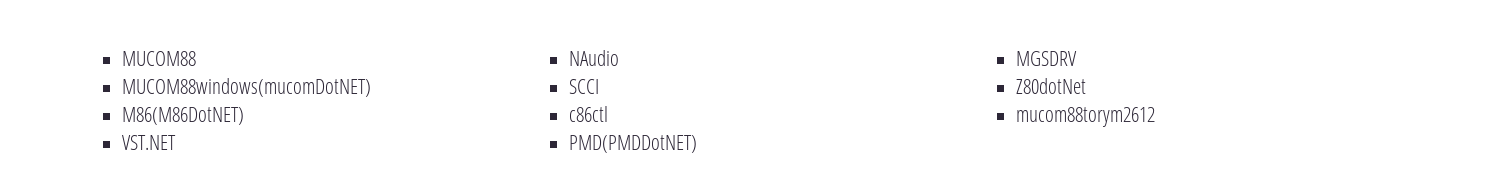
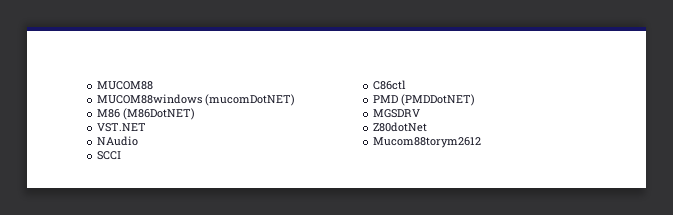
[122,78,372,97] [122,107,245,125] MUCOM88windows(mucomDotNET) // M86(M86DotNET) -> [97,94,296,106] [97,108,196,120] MUCOM88windows (mucomDotNET) // M86 (M86DotNET)
[569,106,609,122] [569,135,698,153] c86ctl // PMD(PMDDotNET) -> [373,80,407,90] [373,94,476,106] C86ctl // PMD (PMDDotNET)
[1016,107,1156,127] mucom88torym2612 -> [373,137,482,148] Mucom88torym2612

